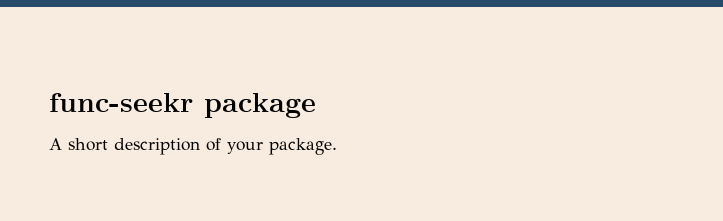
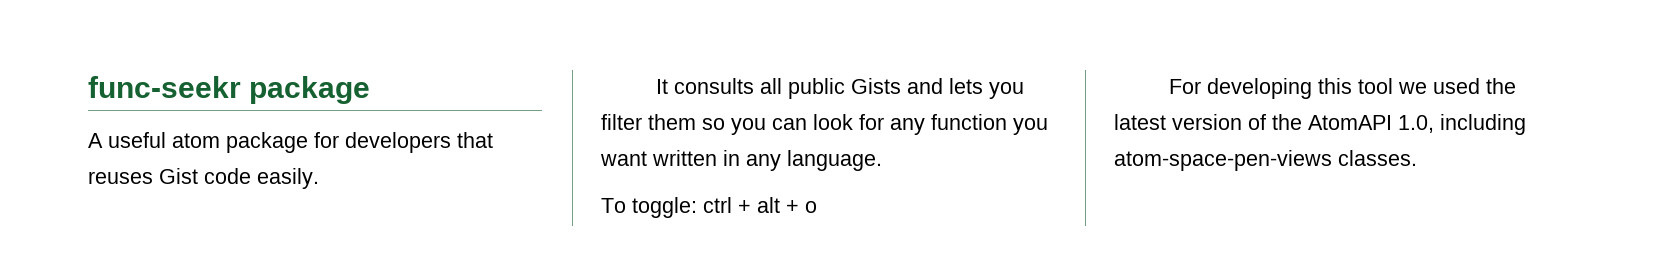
[68,138,337,155] short description of your package. -> [108,132,493,153] [88,168,319,189] [656,78,1025,99] [601,114,1048,135] [600,150,882,171] [601,197,817,218] [1169,78,1517,99] [1114,114,1526,135] [1114,150,1417,171] useful atom package for developers that reuses Gist code easily. // It consults all public Gists and lets you filter them so you can look for any function you want written in any language. // To toggle: ctrl + alt + o // For developing this tool we used the latest version of the AtomAPI 1.0, including atom-space-pen-views classes.

